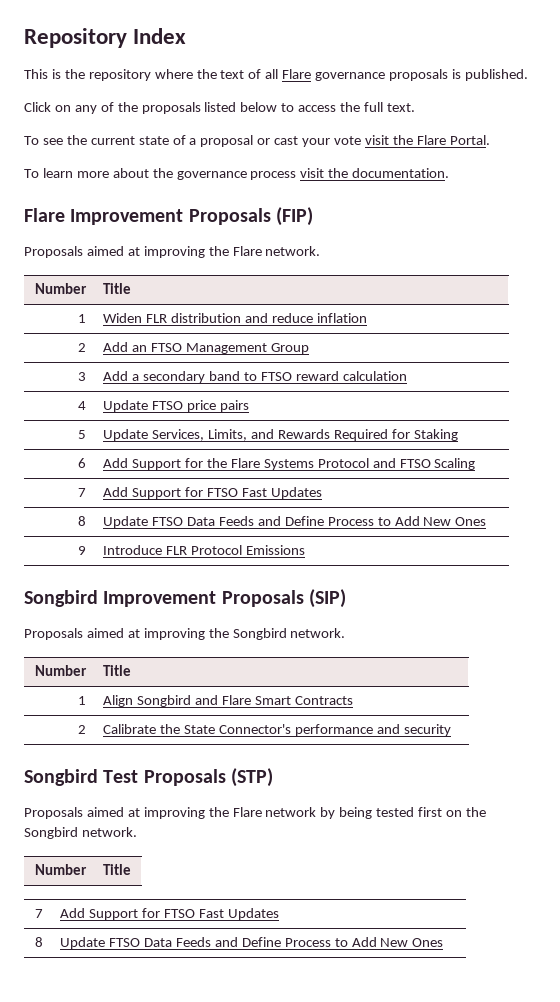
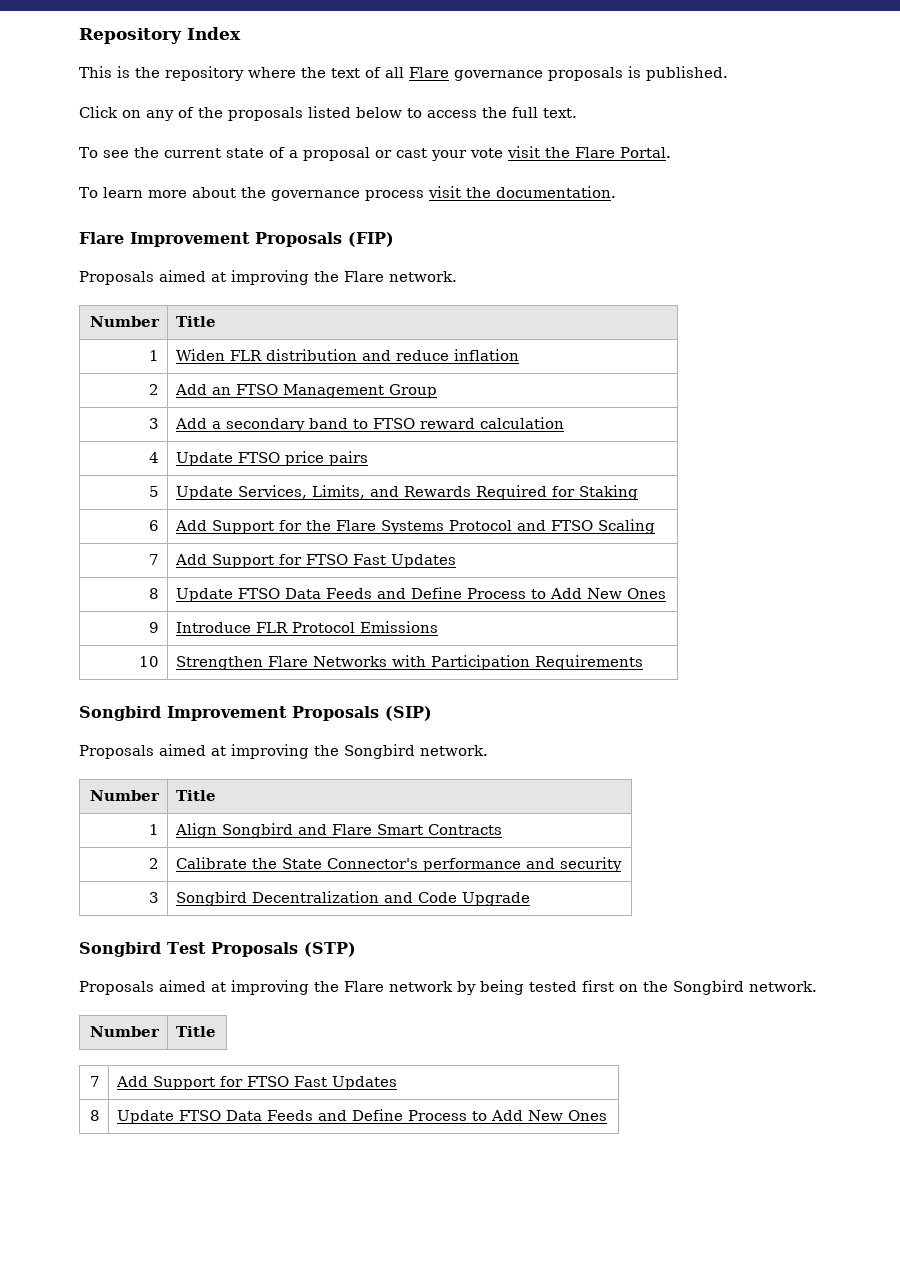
(305, 550) none -> [138,656,159,667] [176,655,644,670] // 10 | Strengthen Flare Networks with Participation Requirements
(451, 730) none -> [148,892,159,903] [176,891,531,906] // 3 | Songbird Decentralization and Code Upgrade

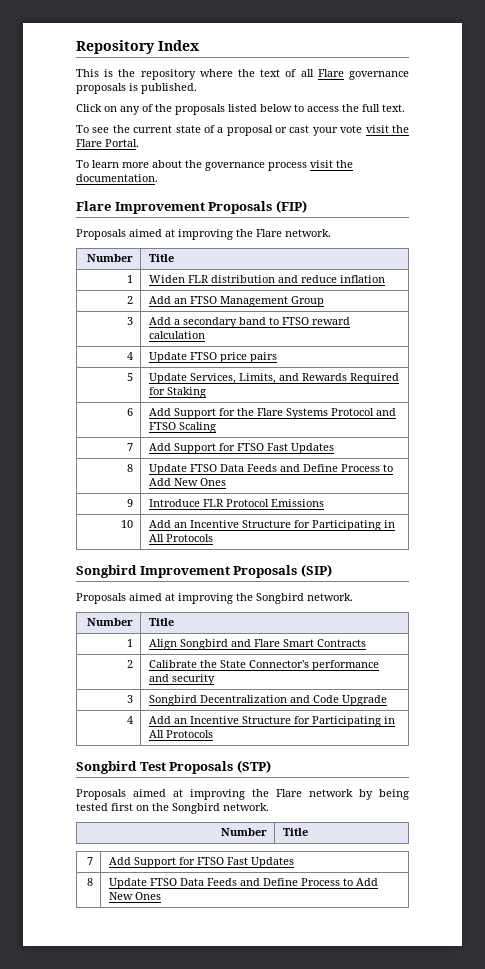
[176,655,644,670] Strengthen Flare Networks with Participation Requirements -> [148,520,395,531] [148,534,213,542] Add an Incentive Structure for Participating in All Protocols
(531, 899) none -> [126,716,133,724] [148,716,395,727] [148,730,213,738] // 4 | Add an Incentive Structure for Participating in All Protocols

